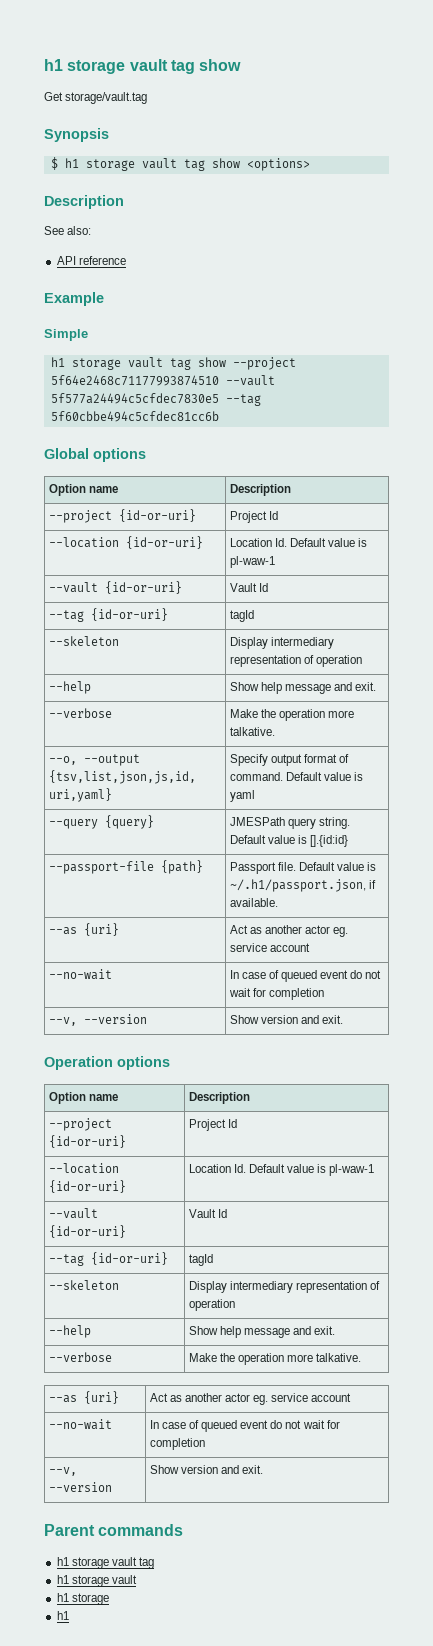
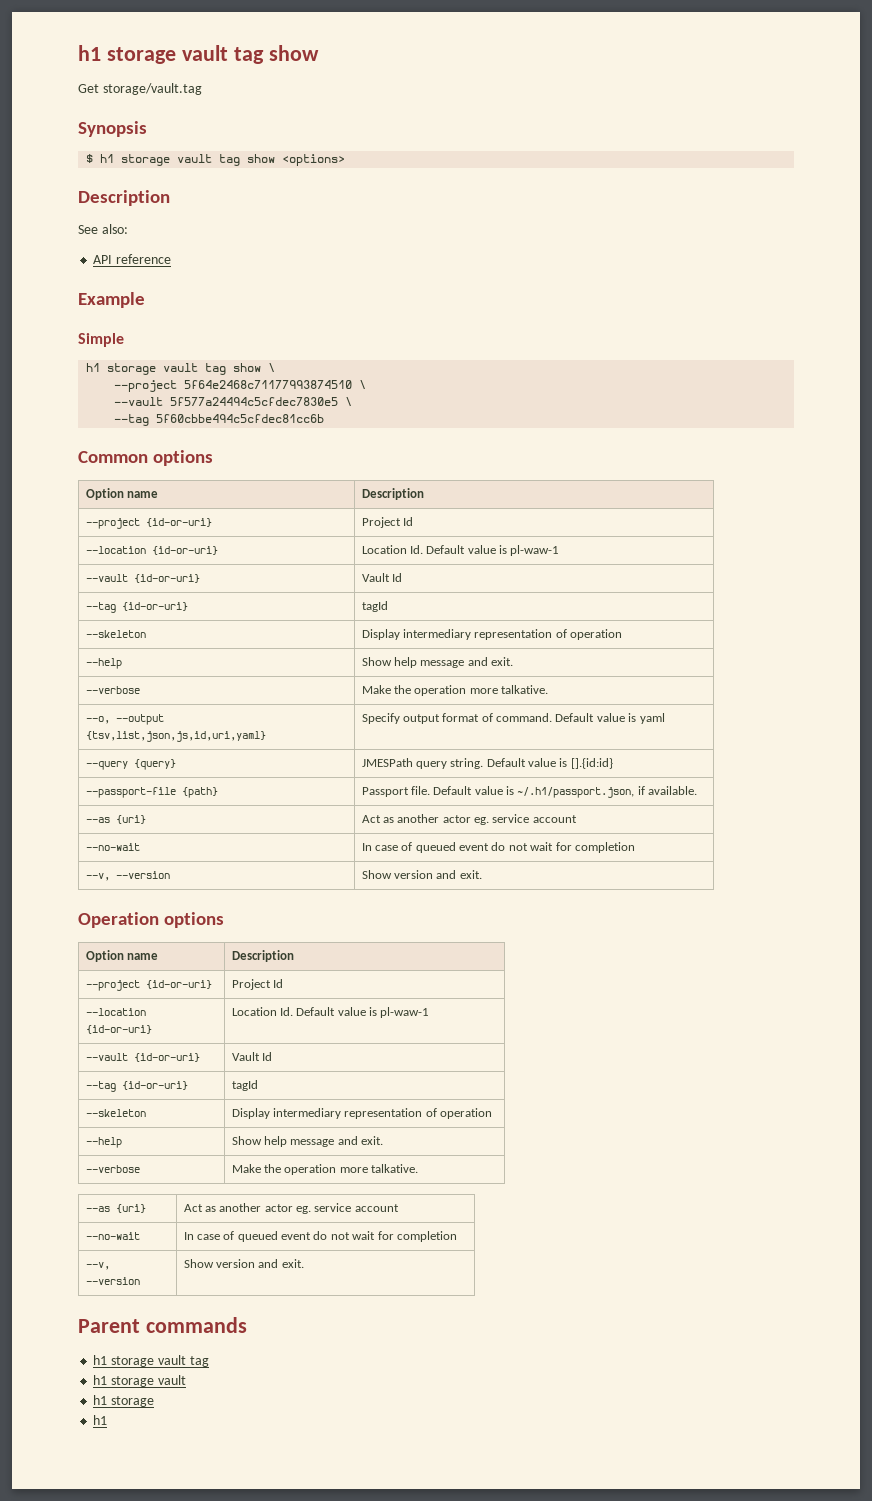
(226, 362) none -> [268,363,276,372] \ //
(219, 380) none -> [359,380,367,389] \ //
(219, 398) none -> [345,397,353,406] \ //
[44,448,89,459] Global -> [78,451,148,463] Common

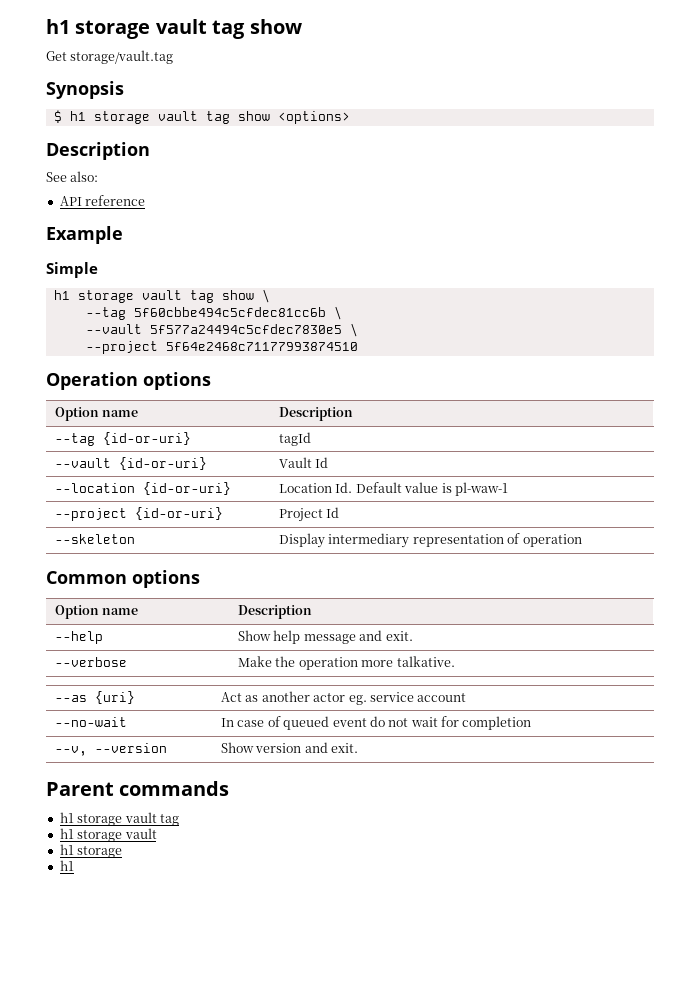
[114,380,353,392] --project 5f64e2468c71177993874510 -> [85,307,326,320] --tag 5f60cbbe494c5cfdec81cc6b
[114,414,325,426] [78,450,214,466] [85,488,158,500] [361,488,424,500] [85,518,212,529] [361,517,413,528] [85,546,218,555] [361,545,560,556] [85,574,200,583] [361,573,402,582] [85,602,188,613] [361,601,388,612] [85,630,146,638] [361,629,623,640] [85,658,122,669] [361,657,514,668] [85,686,140,694] [361,685,549,696] [85,714,164,725] [85,731,266,742] [361,713,665,724] [85,759,176,770] [361,758,613,769] [85,787,218,798] [361,786,698,798] [85,815,146,824] [361,814,577,825] [85,843,140,851] [361,842,635,853] [85,871,170,881] [361,870,482,879] [78,912,225,928] [85,950,158,962] [231,950,294,962] [85,980,212,991] [231,979,283,990] [85,1008,146,1016] [85,1025,152,1034] [231,1007,430,1018] [85,1053,200,1062] [231,1052,272,1061] [85,1081,188,1092] [231,1080,258,1091] [85,1109,146,1117] [231,1108,493,1119] --tag 5f60cbbe494c5cfdec81cc6b // Common options // Option name | Description // --project {id-or-uri} | Project Id // --location {id-or-uri} | Location Id. Default value is pl-waw-1 // --vault {id-or-uri} | Vault Id // --tag {id-or-uri} | tagId // --skeleton | Display intermediary representation of operation // --help | Show help message and exit. // --verbose | Make the operation more talkative. // --o, --output {tsv,list,json,js,id,uri,yaml} | Specify output format of command. Default value is yaml // --query {query} | JMESPath query string. Default value is [].{id:id} // --passport-file {path} | Passport file. Default value is ~/.h1/passport.json, if available. // --as {uri} | Act as another actor eg. service account // --no-wait | In case of queued event do not wait for completion // --v, --version | Show version and exit. // Operation options // Option name | Description // --project {id-or-uri} | Project Id // --location {id-or-uri} | Location Id. Default value is pl-waw-1 // --vault {id-or-uri} | Vault Id // --tag {id-or-uri} | tagId // --skeleton | Display intermediary representation of operation -> [85,341,358,354] [46,372,211,390] [55,407,139,421] [279,407,354,421] [55,432,192,446] [279,432,312,446] [55,457,208,470] [279,457,329,468] [55,482,232,495] [279,482,508,496] [55,507,224,521] [279,507,340,522] [55,534,136,544] [279,533,582,548] [46,570,200,588] [55,605,139,619] [238,605,313,619] --project 5f64e2468c71177993874510 // Operation options // Option name | Description // --tag {id-or-uri} | tagId // --vault {id-or-uri} | Vault Id // --location {id-or-uri} | Location Id. Default value is pl-waw-1 // --project {id-or-uri} | Project Id // --skeleton | Display intermediary representation of operation // Common options // Option name | Description

